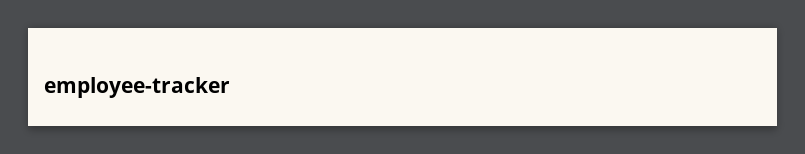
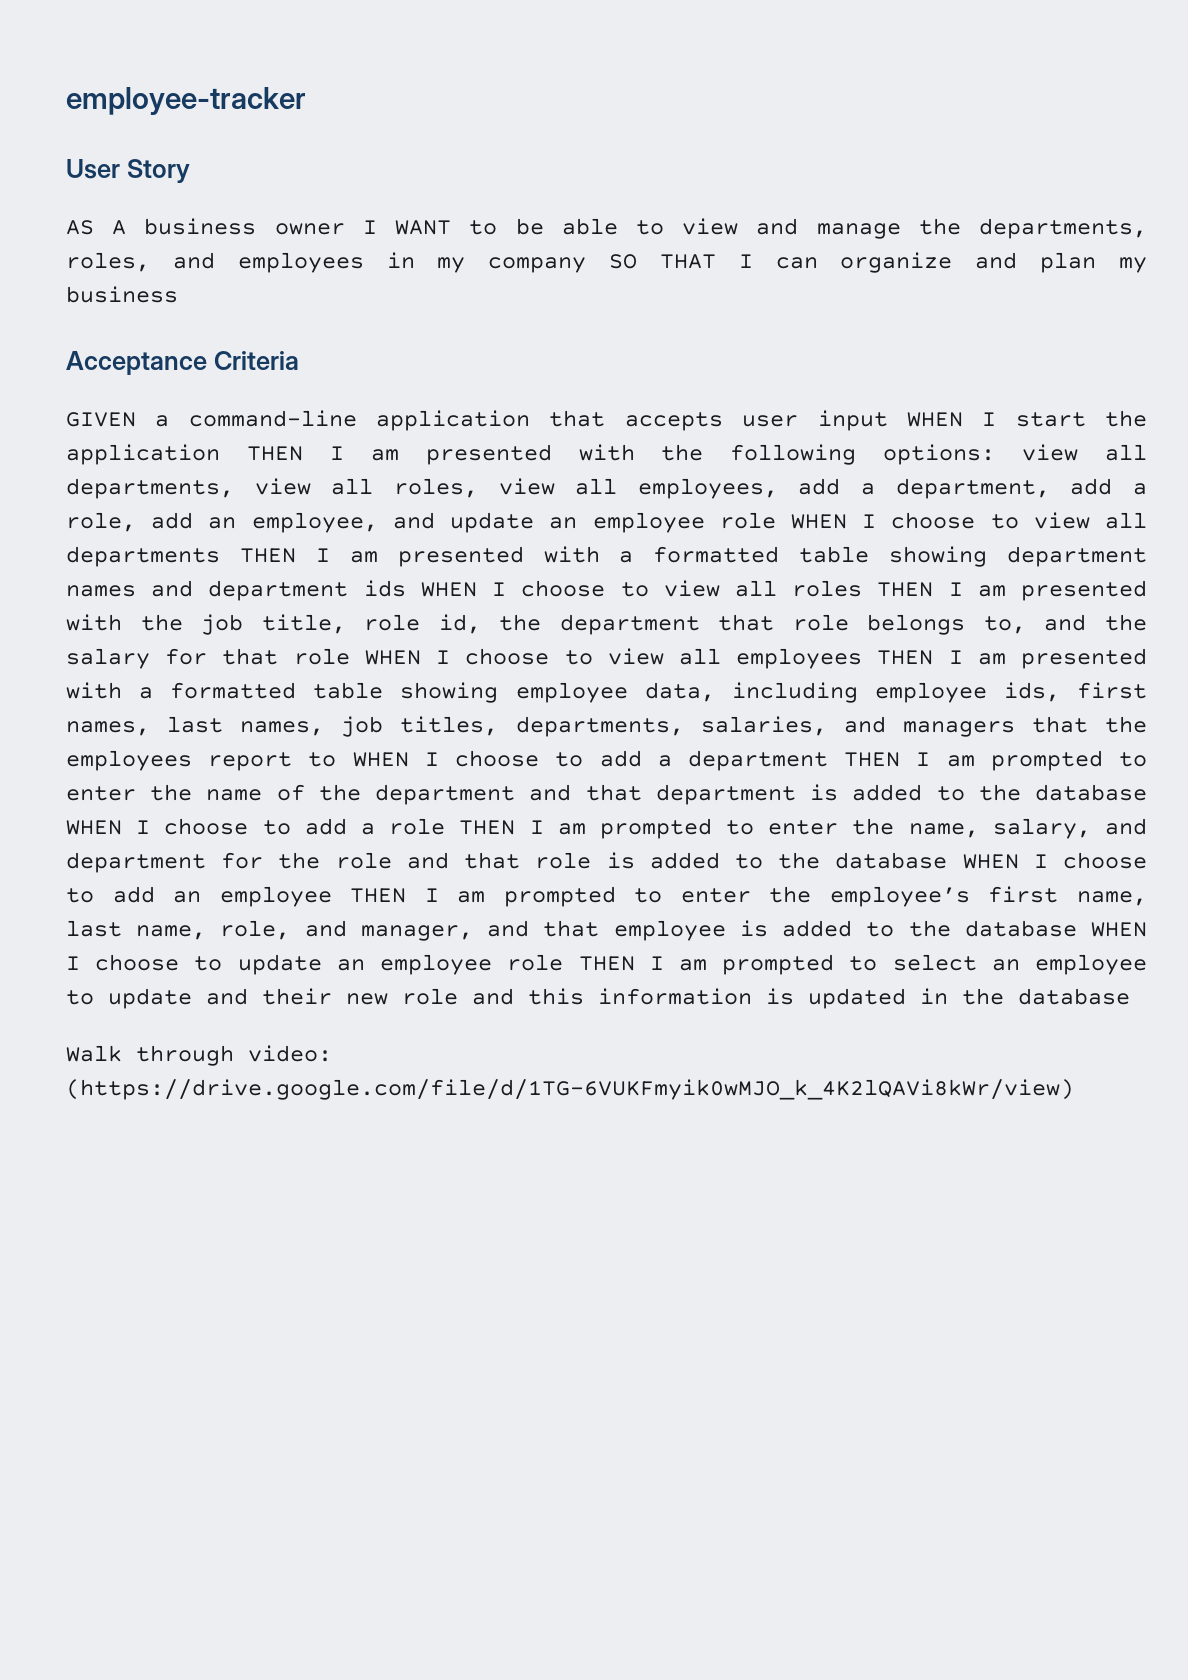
(230, 87) none -> [66,159,190,183] [66,218,1147,239] [66,252,1147,273] [66,286,178,303] [66,351,299,375] [66,410,1147,431] [66,444,1147,465] [66,478,1147,499] [66,512,1147,533] [66,546,1147,567] [66,580,1147,601] [66,614,1147,635] [66,648,1147,669] [66,682,1147,703] [66,716,1147,737] [66,750,1147,771] [66,784,1148,805] [66,818,1147,839] [66,852,1147,873] [66,886,1147,907] [66,920,1148,941] [66,954,1147,975] [66,988,1130,1009] [66,1045,332,1066] [66,1079,1074,1100] // User Story // AS A business owner I WANT to be able to view and manage the departments, roles, and employees in my company SO THAT I can organize and plan my business // Acceptance Criteria // GIVEN a command-line application that accepts user input WHEN I start the application THEN I am presented with the following options: view all departments, view all roles, view all employees, add a department, add a role, add an employee, and update an employee role WHEN I choose to view all departments THEN I am presented with a formatted table showing department names and department ids WHEN I choose to view all roles THEN I am presented with the job title, role id, the department that role belongs to, and the salary for that role WHEN I choose to view all employees THEN I am presented with a formatted table showing employee data, including employee ids, first names, last names, job titles, departments, salaries, and managers that the employees report to WHEN I choose to add a department THEN I am prompted to enter the name of the department and that department is added to the database WHEN I choose to add a role THEN I am prompted to enter the name, salary, and department for the role and that role is added to the database WHEN I choose to add an employee THEN I am prompted to enter the employee’s first name, last name, role, and manager, and that employee is added to the database WHEN I choose to update an employee role THEN I am prompted to select an employee to update and their new role and this information is updated in the database // Walk through video: (https://drive.google.com/file/d/1TG-6VUKFmyik0wMJO_k_4K2lQAVi8kWr/view)

